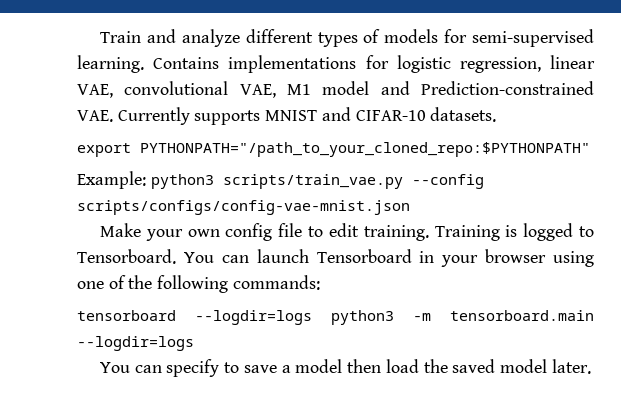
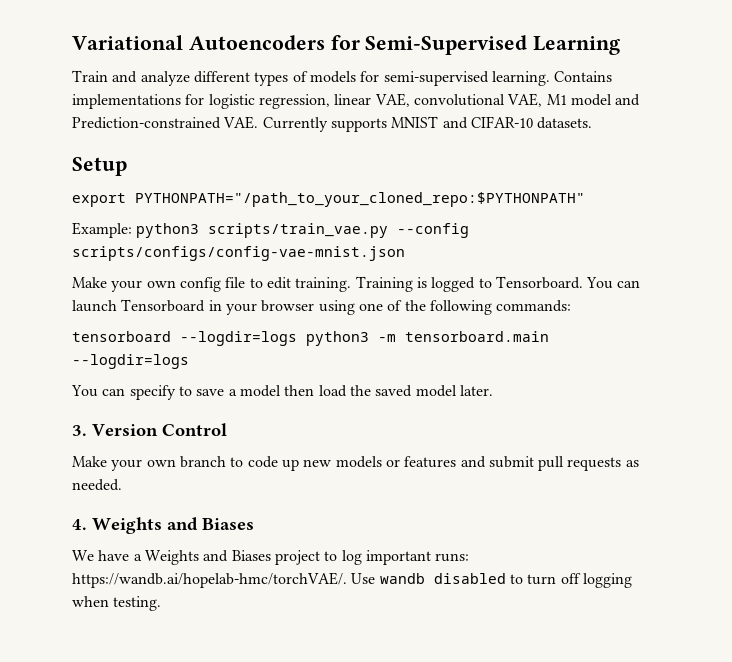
(100, 37) none -> [72,35,621,55] Variational Autoencoders for Semi-Supervised Learning //
(497, 114) none -> [72,157,127,176] // Setup
(591, 366) none -> [72,423,227,436] [72,456,639,471] [72,479,122,491] [72,517,254,534] [72,550,470,565] [72,572,632,588] [72,596,162,611] // 3. Version Control // Make your own branch to code up new models or features and submit pull requests as needed. // 4. Weights and Biases // We have a Weights and Biases project to log important runs: https://wandb.ai/hopelab-hmc/torchVAE/. Use wandb disabled to turn off logging when testing.

